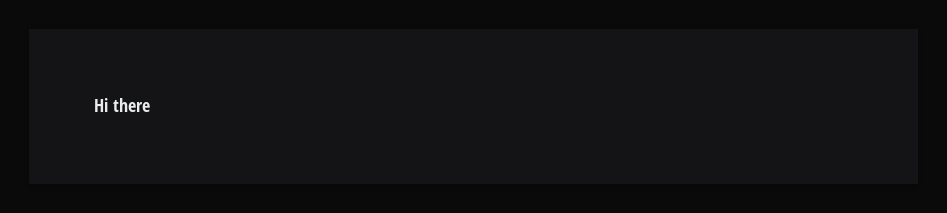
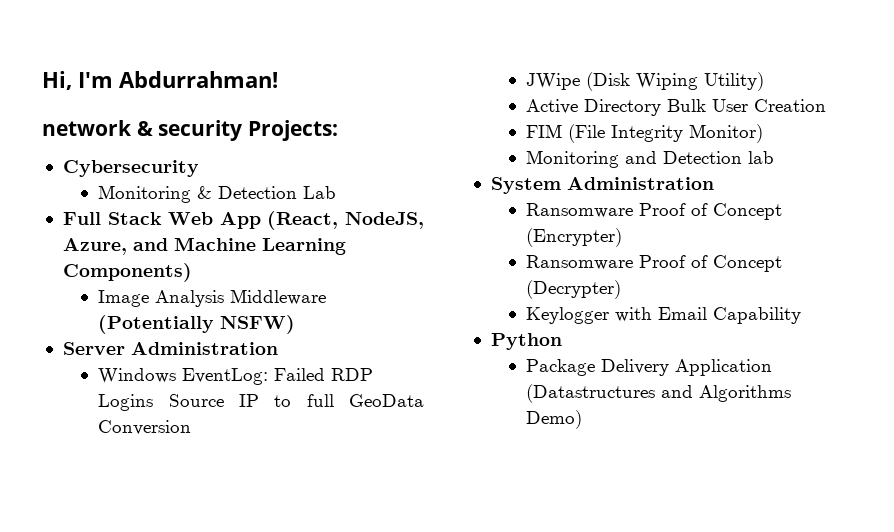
[94,98,150,112] Hi there -> [42,71,278,90] [42,120,338,141] [62,160,199,177] [98,185,337,203] [62,211,424,230] [62,237,346,255] [62,263,192,282] [98,289,327,307] [98,315,296,334] [62,342,278,355] [98,368,374,385] [98,394,424,411] [98,420,192,435] [526,72,765,91] [526,99,827,116] [526,124,764,143] [526,150,775,168] [490,177,714,194] [526,203,783,220] [526,228,623,247] [526,255,783,272] [526,280,622,299] [526,307,802,324] [490,333,562,350] [526,359,773,376] [526,384,792,403] [526,410,583,429] Hi, I'm Abdurrahman! // network & security Projects: // Cybersecurity // Monitoring & Detection Lab // Full Stack Web App (React, NodeJS, Azure, and Machine Learning Components) // Image Analysis Middleware (Potentially NSFW) // Server Administration // Windows EventLog: Failed RDP Logins Source IP to full GeoData Conversion // JWipe (Disk Wiping Utility) // Active Directory Bulk User Creation // FIM (File Integrity Monitor) // Monitoring and Detection lab // System Administration // Ransomware Proof of Concept (Encrypter) // Ransomware Proof of Concept (Decrypter) // Keylogger with Email Capability // Python // Package Delivery Application (Datastructures and Algorithms Demo)

